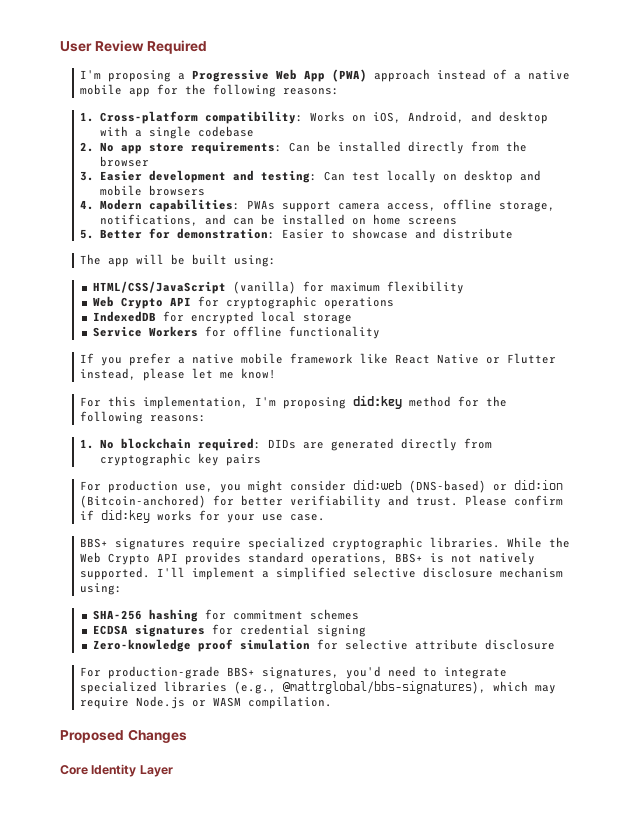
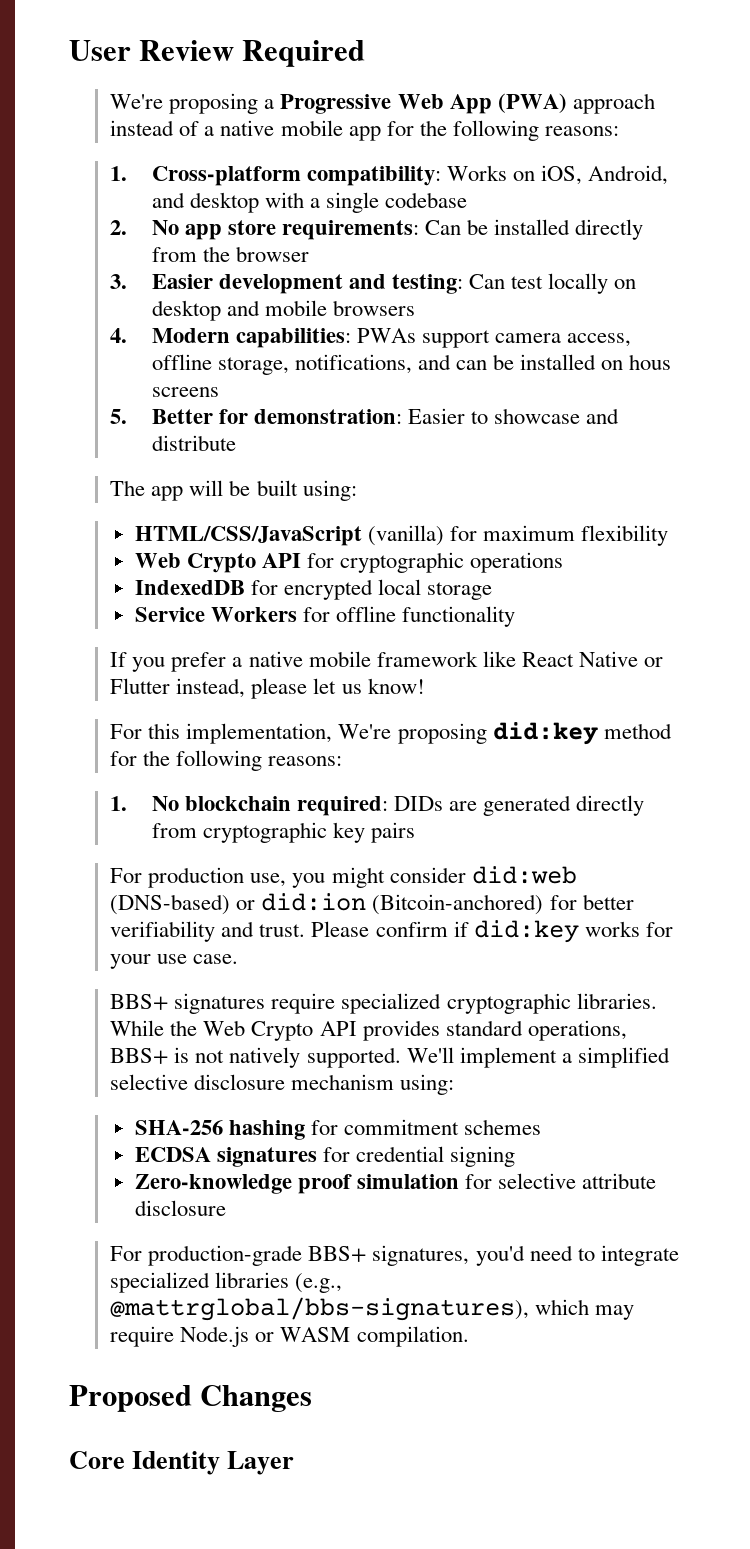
[80,70,102,79] I'm -> [110,94,164,109] We're
[373,214,402,225] home -> [629,354,672,370] hous
[220,372,235,379] me -> [341,684,362,694] us
[255,397,277,406] I'm -> [338,724,392,739] We're
[157,567,186,577] I'll -> [406,1047,454,1063] We'll

